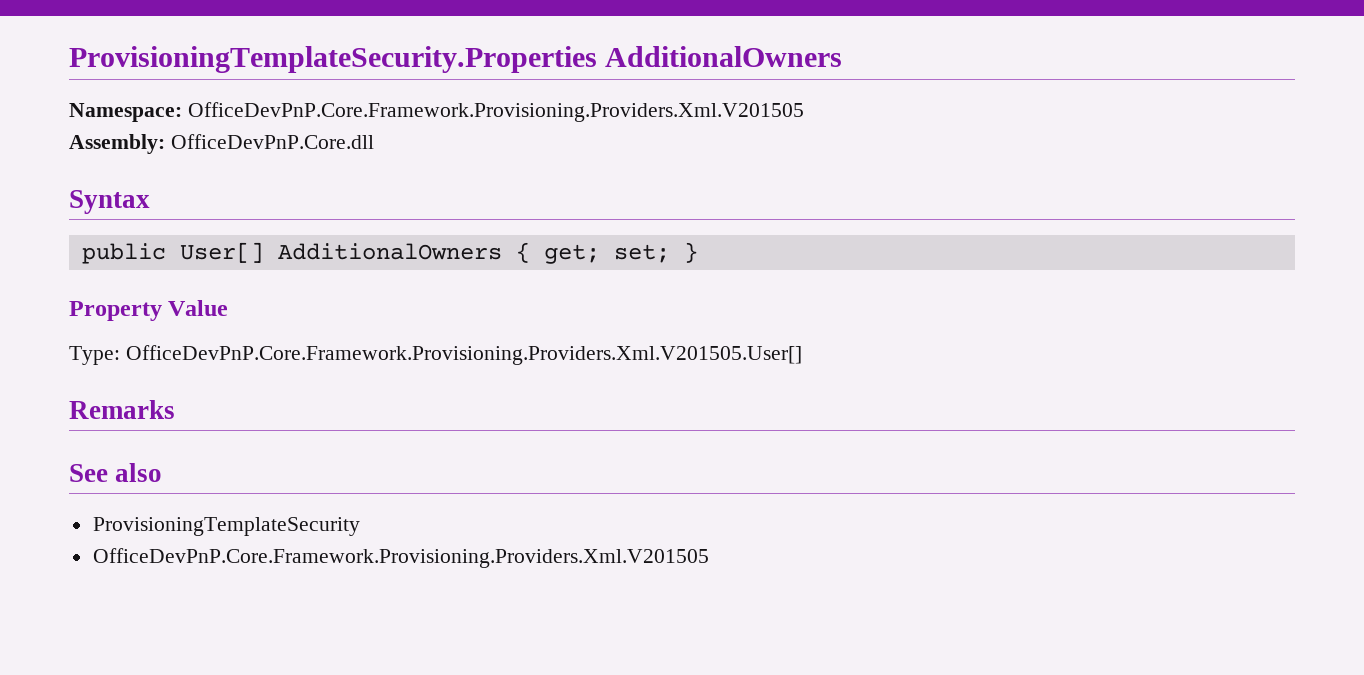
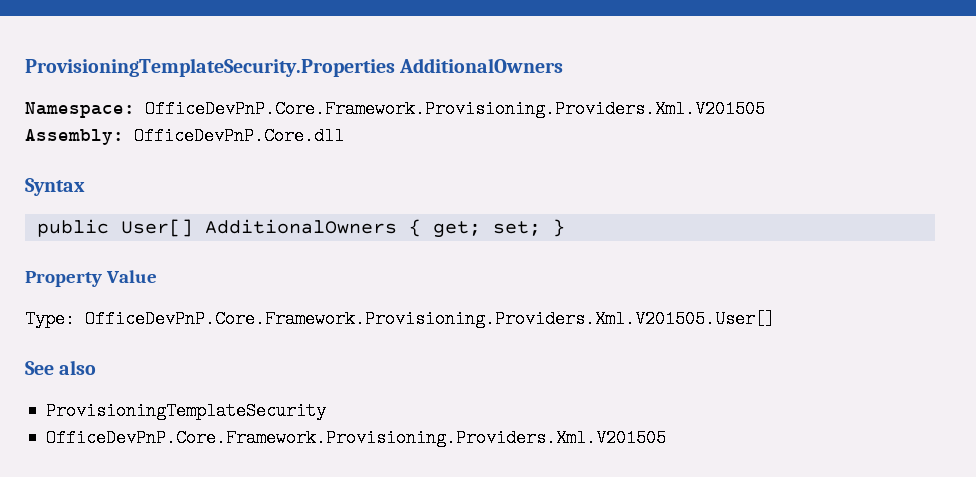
[69,400,175,419] // Remarks -> (775, 319) none

